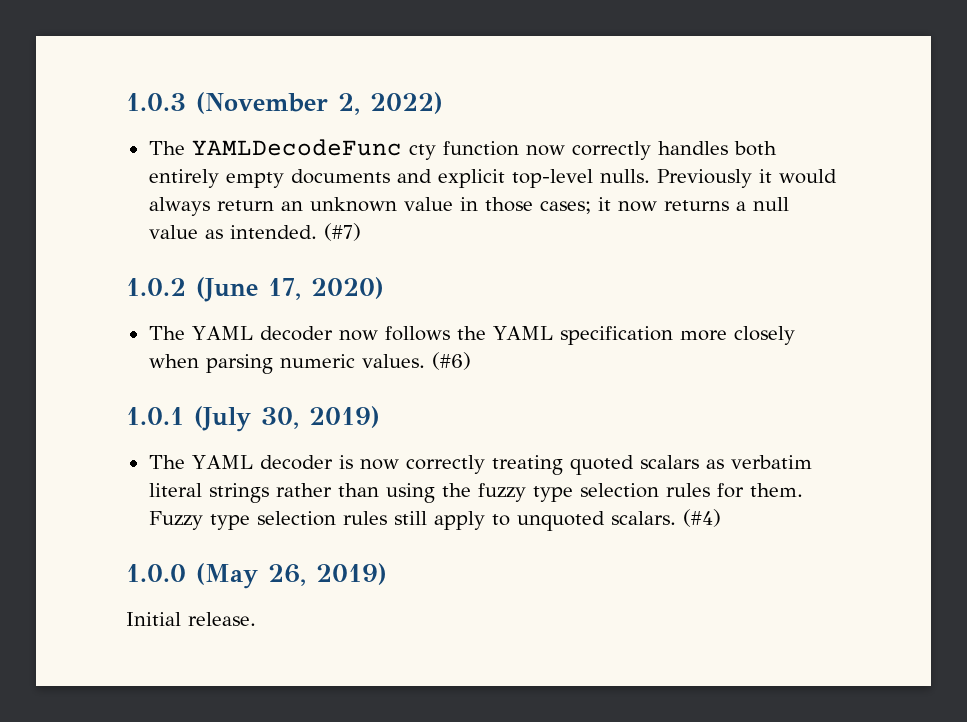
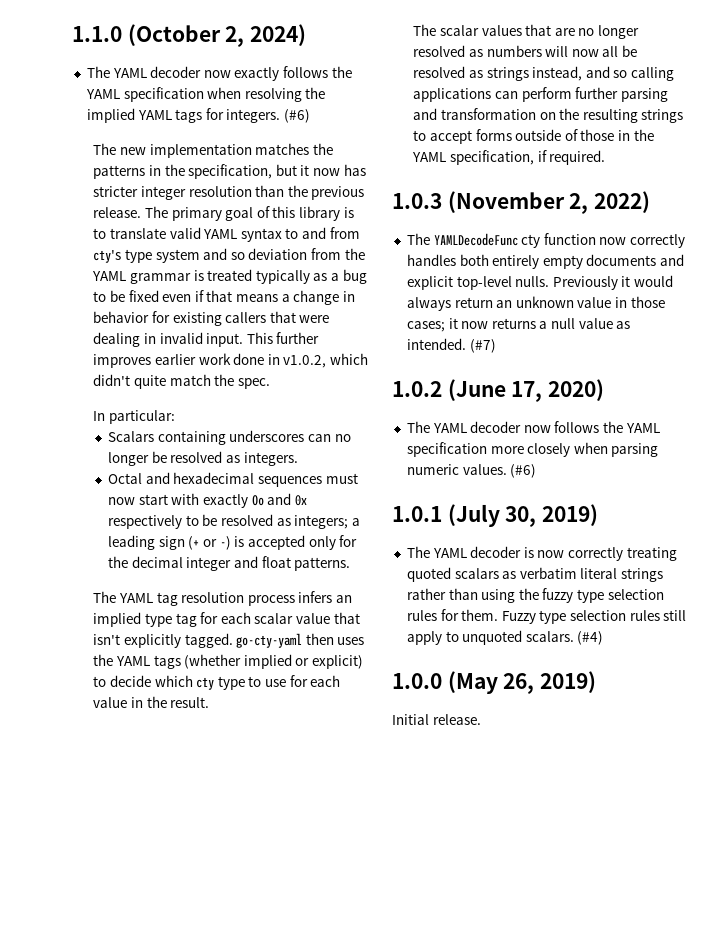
(126, 102) none -> [72,24,307,47] [86,66,352,81] [85,87,326,102] [86,108,311,123] [93,143,333,158] [93,164,366,179] [93,185,365,200] [93,206,354,221] [93,227,360,242] [93,248,365,263] [92,269,367,284] [93,290,356,305] [93,311,330,326] [93,332,320,347] [93,353,369,368] [93,374,270,389] [93,410,175,424] [108,430,351,445] [108,451,298,466] [108,472,358,487] [108,493,307,508] [108,514,360,529] [108,535,358,550] [108,556,351,571] [93,591,353,606] [93,612,360,627] [93,633,365,648] [93,654,364,669] [93,675,341,690] [93,696,210,708] [413,24,640,39] [413,45,638,57] [413,66,675,81] [413,87,668,102] [413,108,684,123] [413,129,654,144] [412,150,606,165] 1.1.0 (October 2, 2024) // The YAML decoder now exactly follows the YAML specification when resolving the implied YAML tags for integers. (#6) // The new implementation matches the patterns in the specification, but it now has stricter integer resolution than the previous release. The primary goal of this library is to translate valid YAML syntax to and from cty's type system and so deviation from the YAML grammar is treated typically as a bug to be fixed even if that means a change in behavior for existing callers that were dealing in invalid input. This further improves earlier work done in v1.0.2, which didn't quite match the spec. // In particular: // Scalars containing underscores can no longer be resolved as integers. // Octal and hexadecimal sequences must now start with exactly Oo and 0x respectively to be resolved as integers; a leading sign (+ or -) is accepted only for the decimal integer and float patterns. // The YAML tag resolution process infers an implied type tag for each scalar value that isn't explicitly tagged. go-cty-yaml then uses the YAML tags (whether implied or explicit) to decide which cty type to use for each value in the result. // The scalar values that are no longer resolved as numbers will now all be resolved as strings instead, and so calling applications can perform further parsing and transformation on the resulting strings to accept forms outside of those in the YAML specification, if required. //

